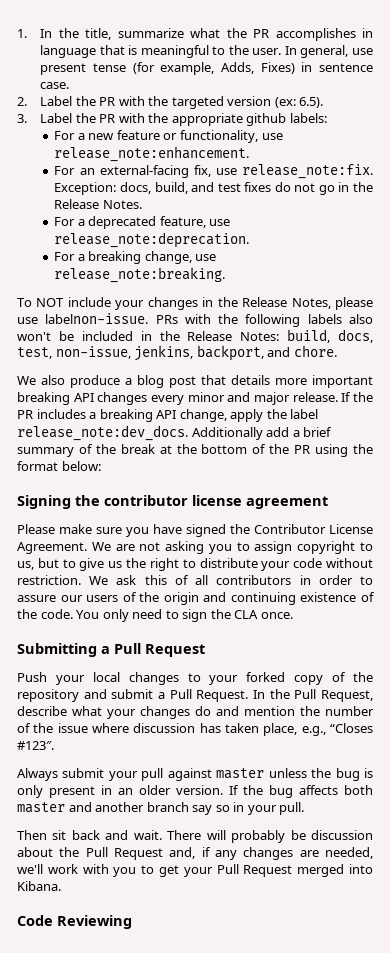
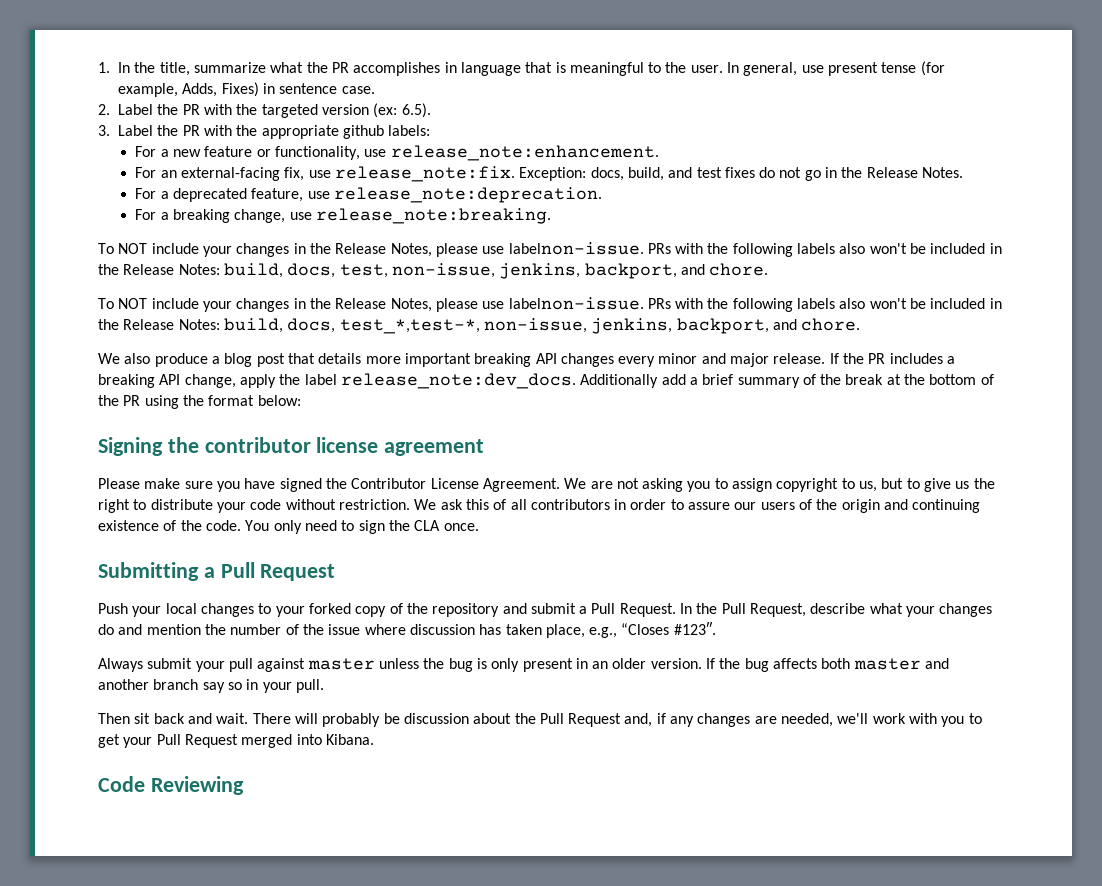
(337, 351) none -> [98,297,1002,312] [98,318,861,334] // To NOT include your changes in the Release Notes, please use labelnon-issue. PRs with the following labels also won't be included in the Release Notes: build, docs, test_*,test-*, non-issue, jenkins, backport, and chore.

